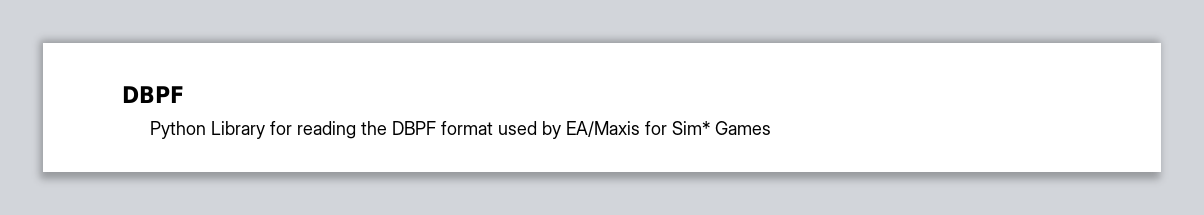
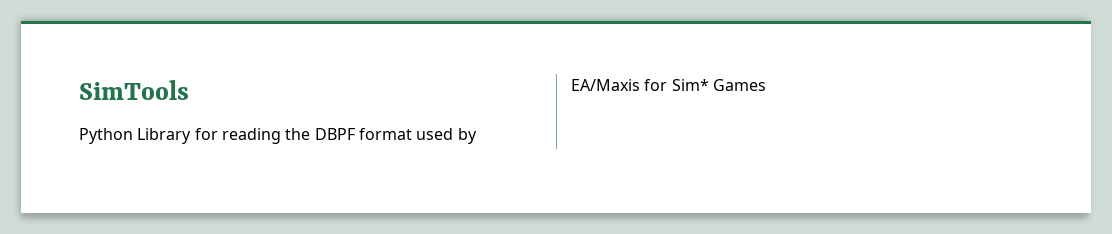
[122,86,184,103] DBPF -> [79,80,189,100] SimTools

